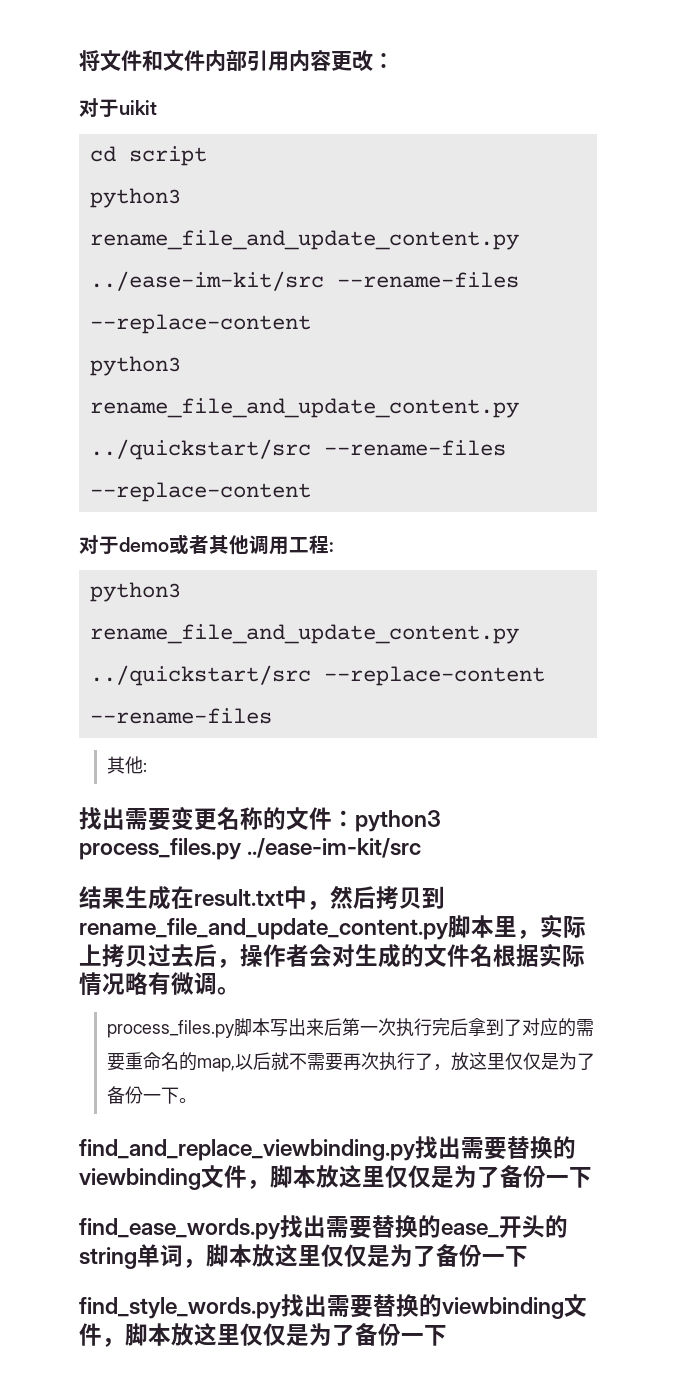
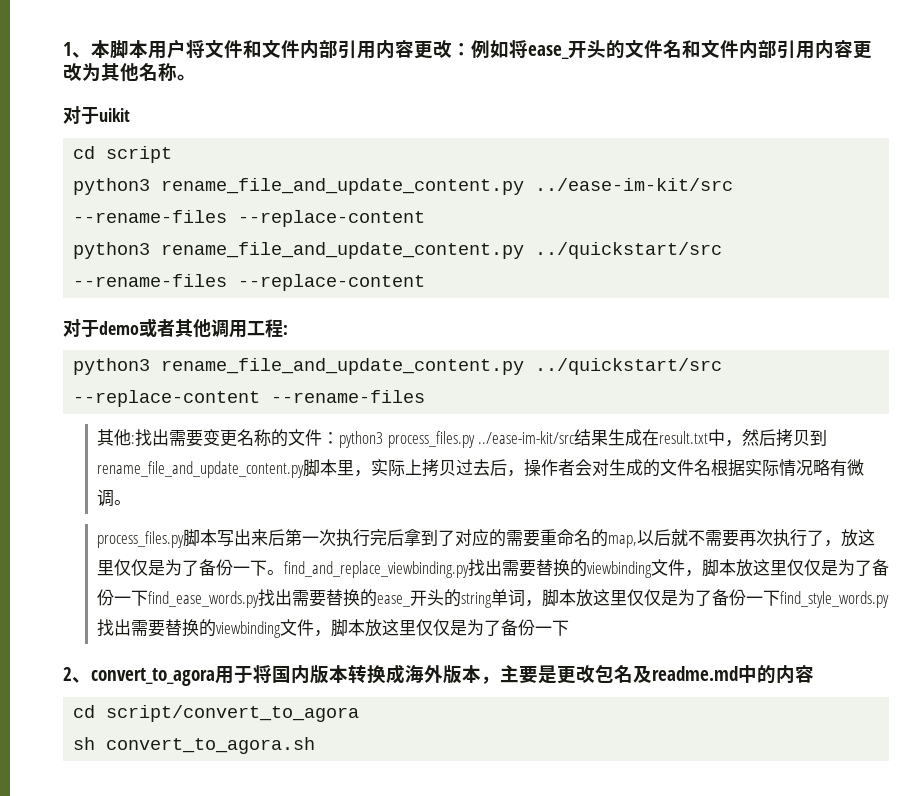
(79, 60) none -> [63,39,186,59] 1、本脚本用户
(394, 60) none -> [471,40,872,59] [63,63,196,82] 例如将ease_开头的文件名和文件内部引用内容更改为其他名称。
(147, 767) // -> (135, 439) none
(422, 848) // -> (575, 437) none
(197, 1100) // -> (284, 572) none
(592, 1177) // -> (148, 598) none
(528, 1256) // -> (780, 598) none
(447, 1335) none -> [63,664,814,686] [73,705,360,722] [73,737,316,754] // 2、convert_to_agora用于将国内版本转换成海外版本，主要是更改包名及readme.md中的内容 // cd script/convert_to_agora // sh convert_to_agora.sh

